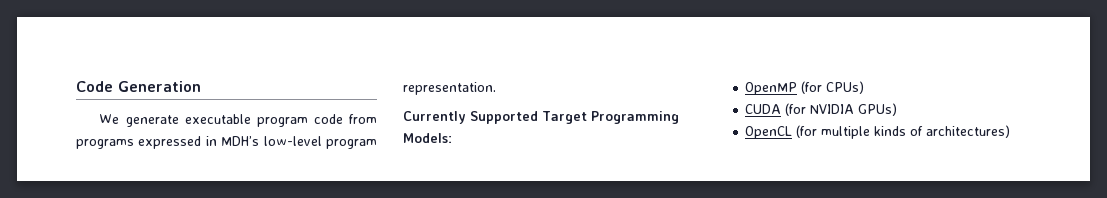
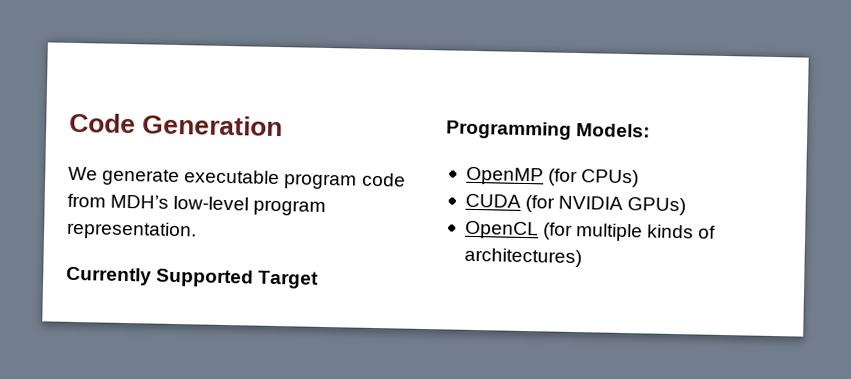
[76,136,217,149] programs expressed in -> (106, 200) none

